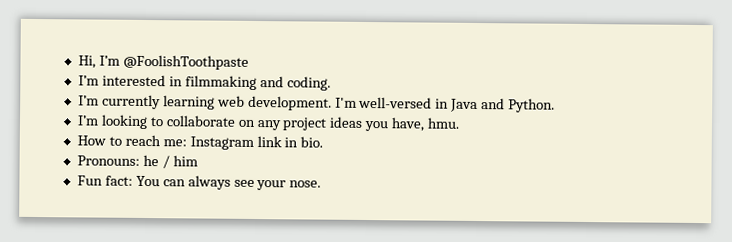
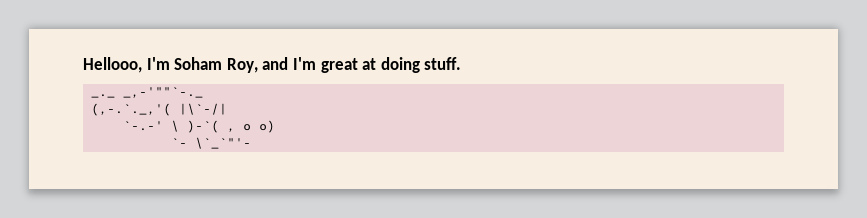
[77,54,249,70] [77,74,331,91] [77,94,556,113] [76,114,461,132] [76,134,324,150] [76,154,198,169] [76,175,322,191] Hi, I’m @FoolishToothpaste // I’m interested in filmmaking and coding. // I’m currently learning web development. I'm well-versed in Java and Python. // I’m looking to collaborate on any project ideas you have, hmu. // How to reach me: Instagram link in bio. // Pronouns: he / him // Fun fact: You can always see your nose. -> [83,57,462,73] [90,87,203,98] [90,103,227,116] [122,120,275,133] [170,137,251,149] Hellooo, I'm Soham Roy, and I'm great at doing stuff. // _._ _,-'""`-._ // (,-.`._,'( |\`-/| // `-.-' \ )-`( , o o) // `- \`_`"'-

